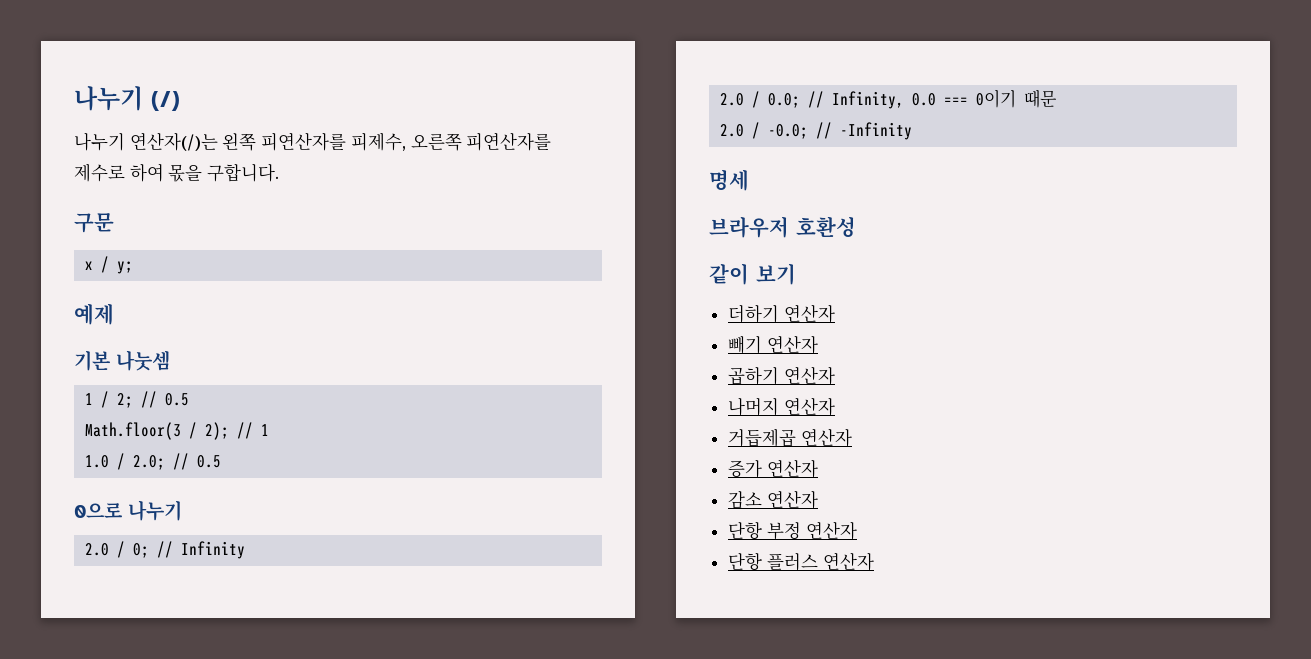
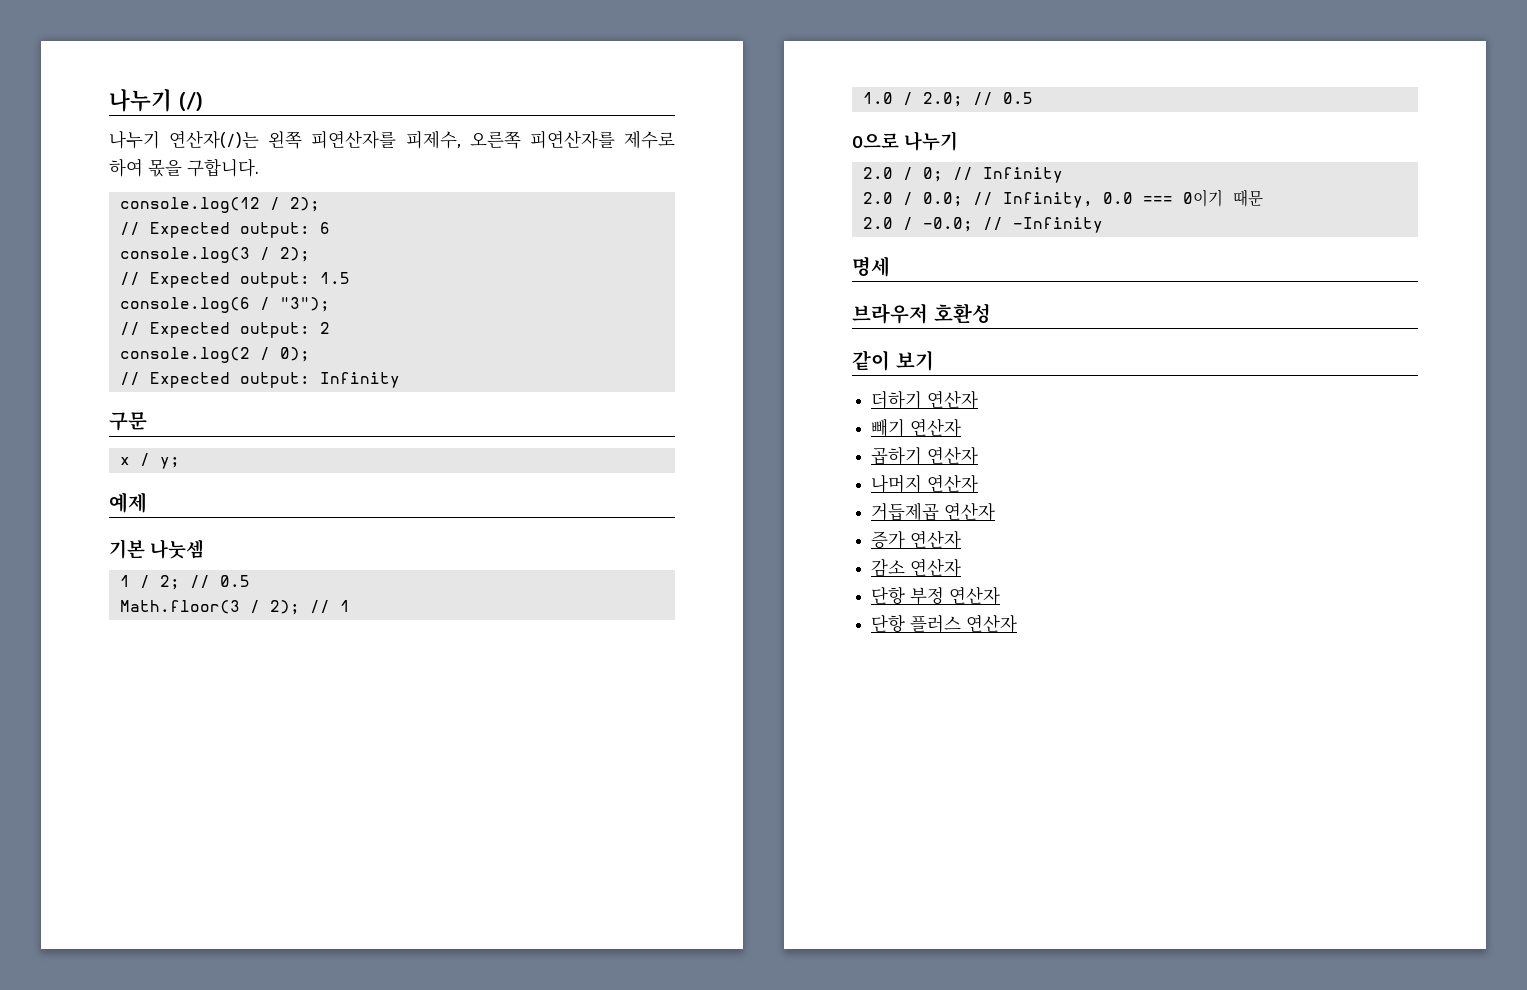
(280, 172) none -> [119,197,320,213] [119,222,330,238] [119,247,310,263] [119,272,350,288] [119,297,330,313] [119,322,330,338] [119,347,310,363] [119,372,400,388] // console.log(12 / 2); // // Expected output: 6 // console.log(3 / 2); // // Expected output: 1.5 // console.log(6 / "3"); // // Expected output: 2 // console.log(2 / 0); // // Expected output: Infinity

